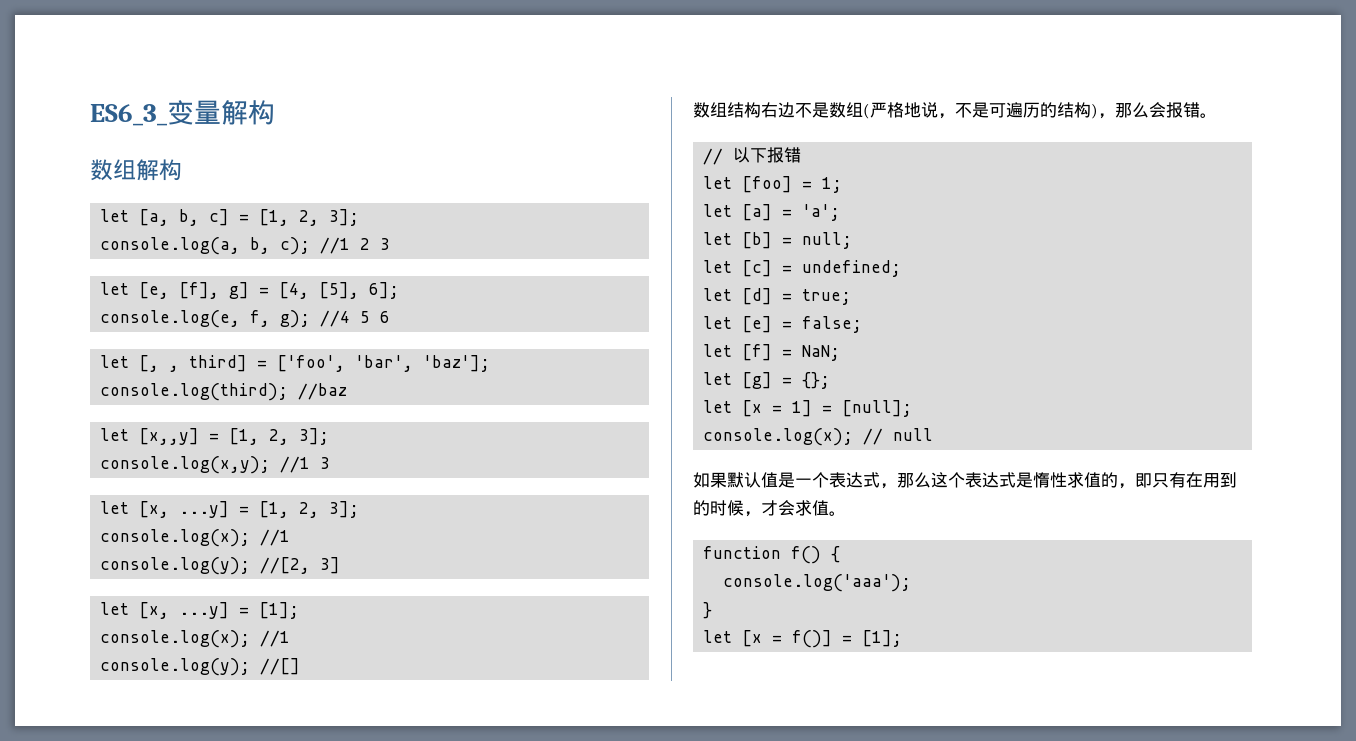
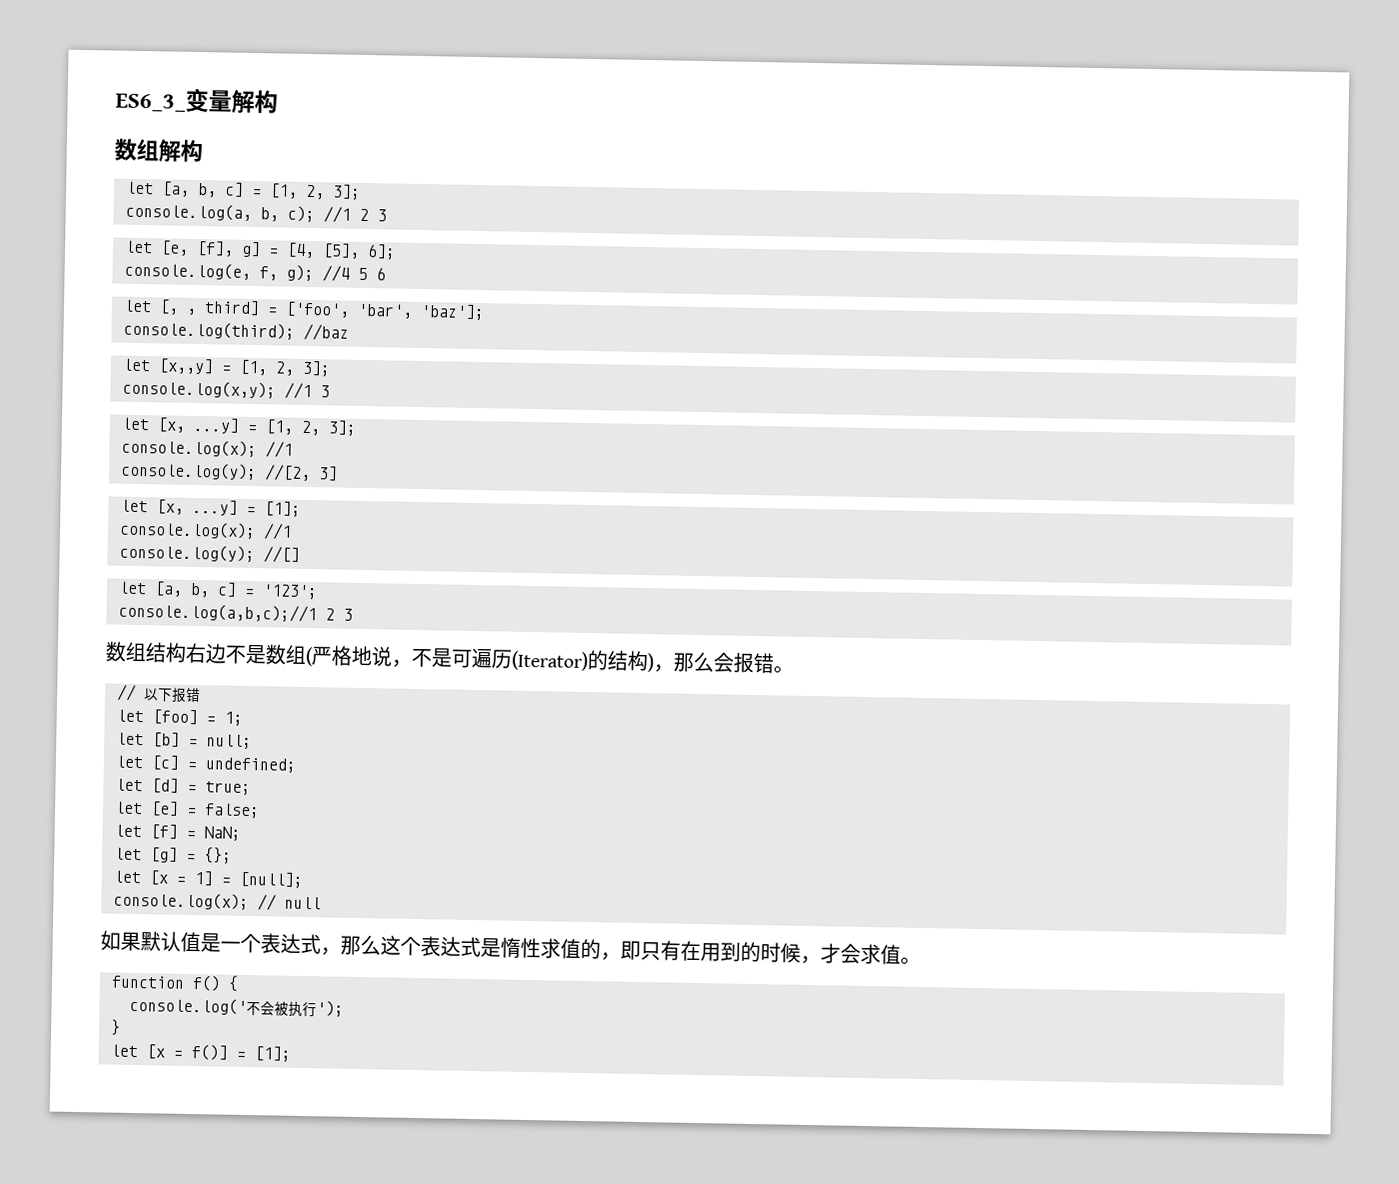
(301, 666) none -> [118,581,318,600] [118,602,353,623] // let [a, b, c] = '123'; // console.log(a,b,c);//1 2 3
(1040, 110) none -> [511,650,588,672] (Iterator)
[703,204,841,221] // let [a] = 'a'; -> (243, 718) none
[723,574,912,592] console.log('aaa'); -> [129,996,344,1018] console.log('不会被执行');

